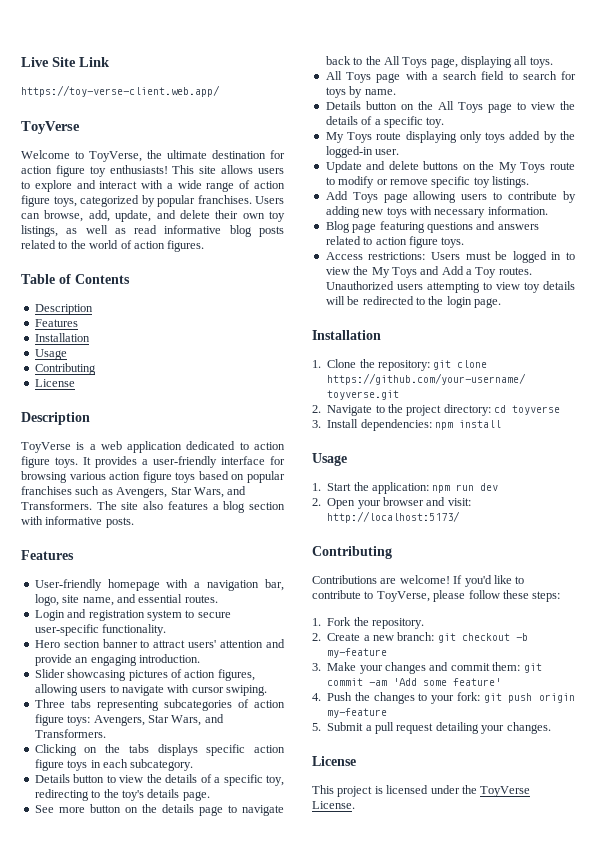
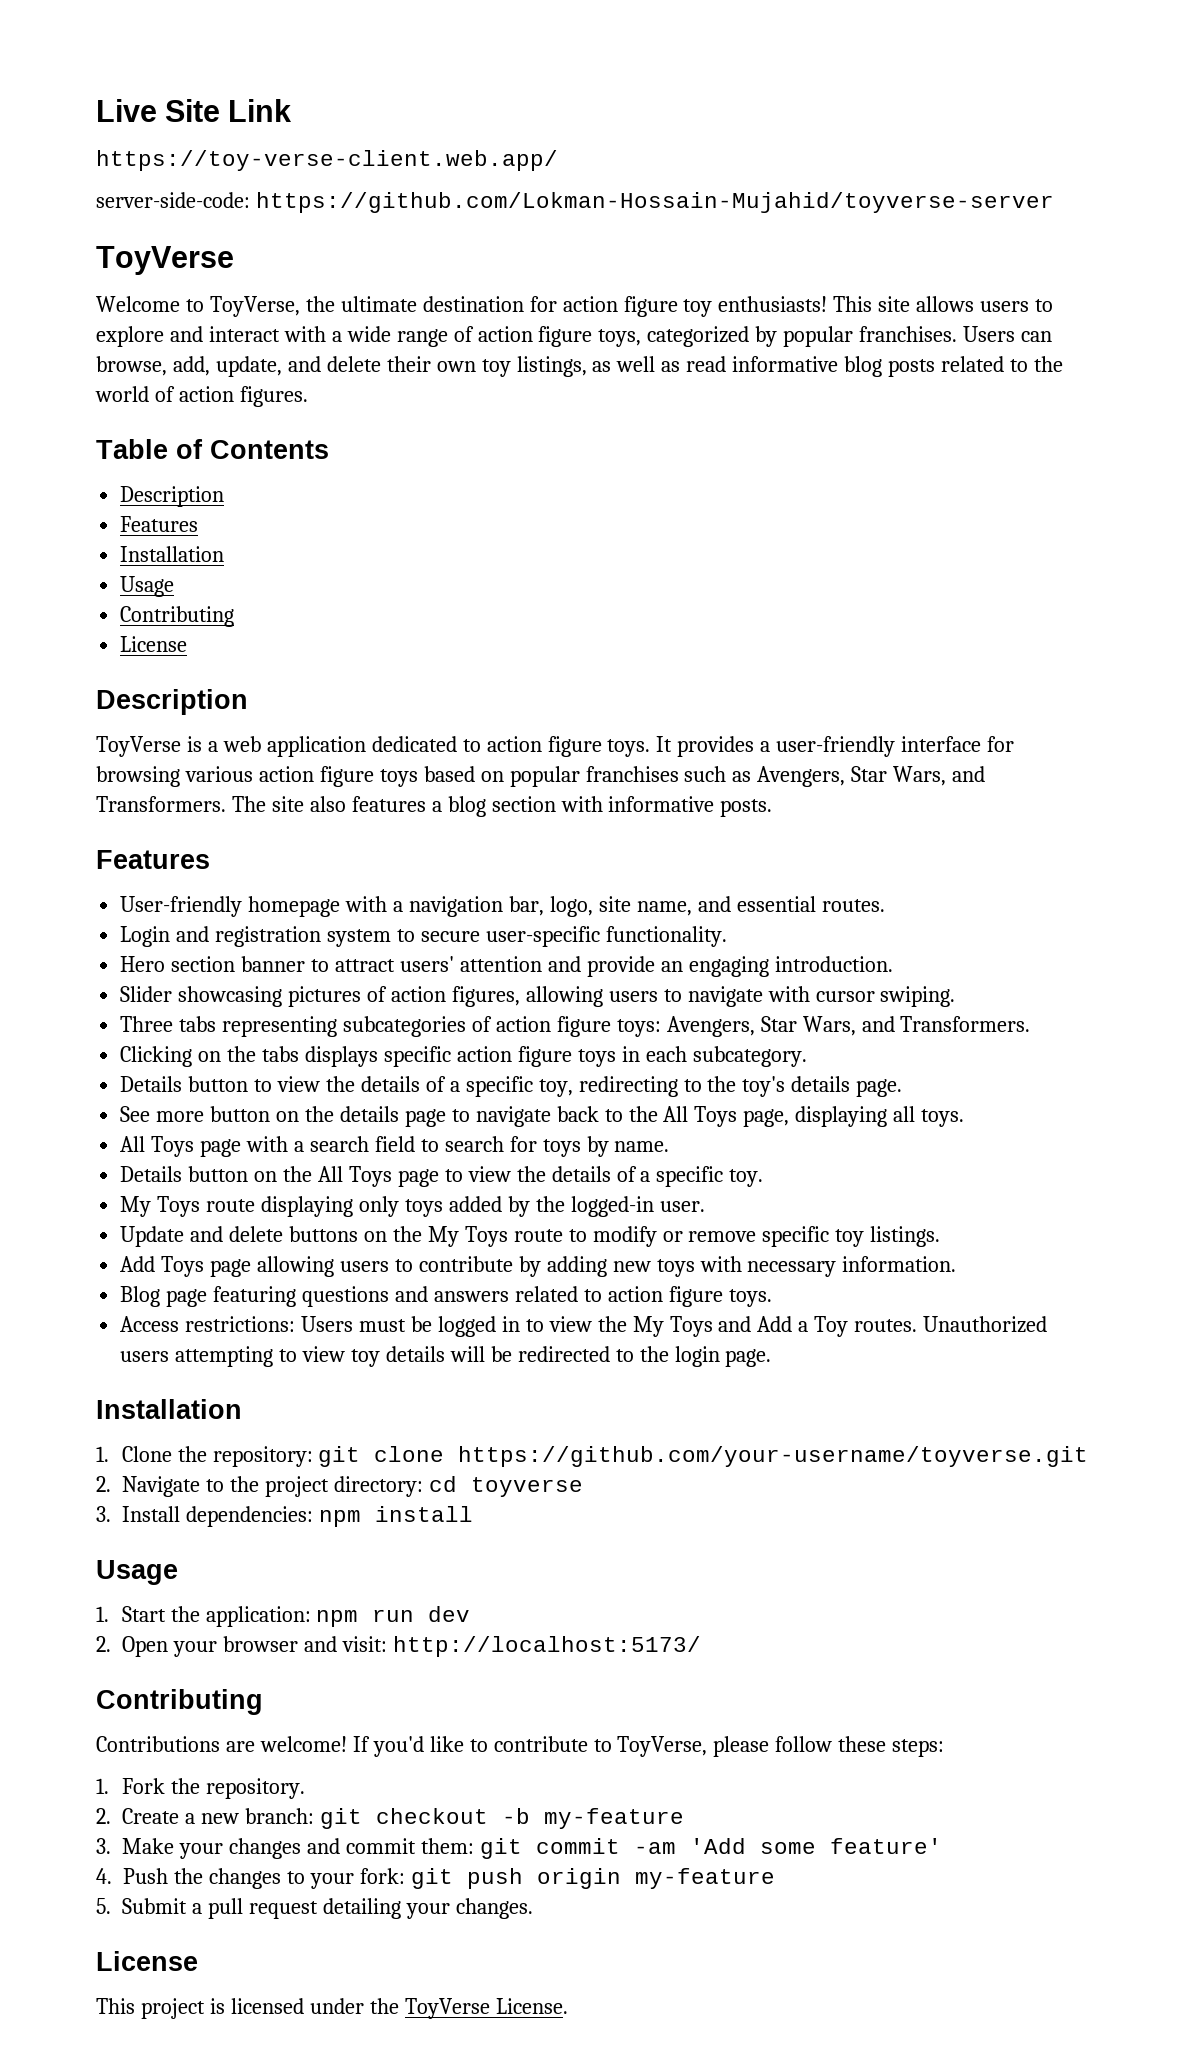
(220, 91) none -> [96,192,1054,213] // server-side-code: https://github.com/Lokman-Hossain-Mujahid/toyverse-server

